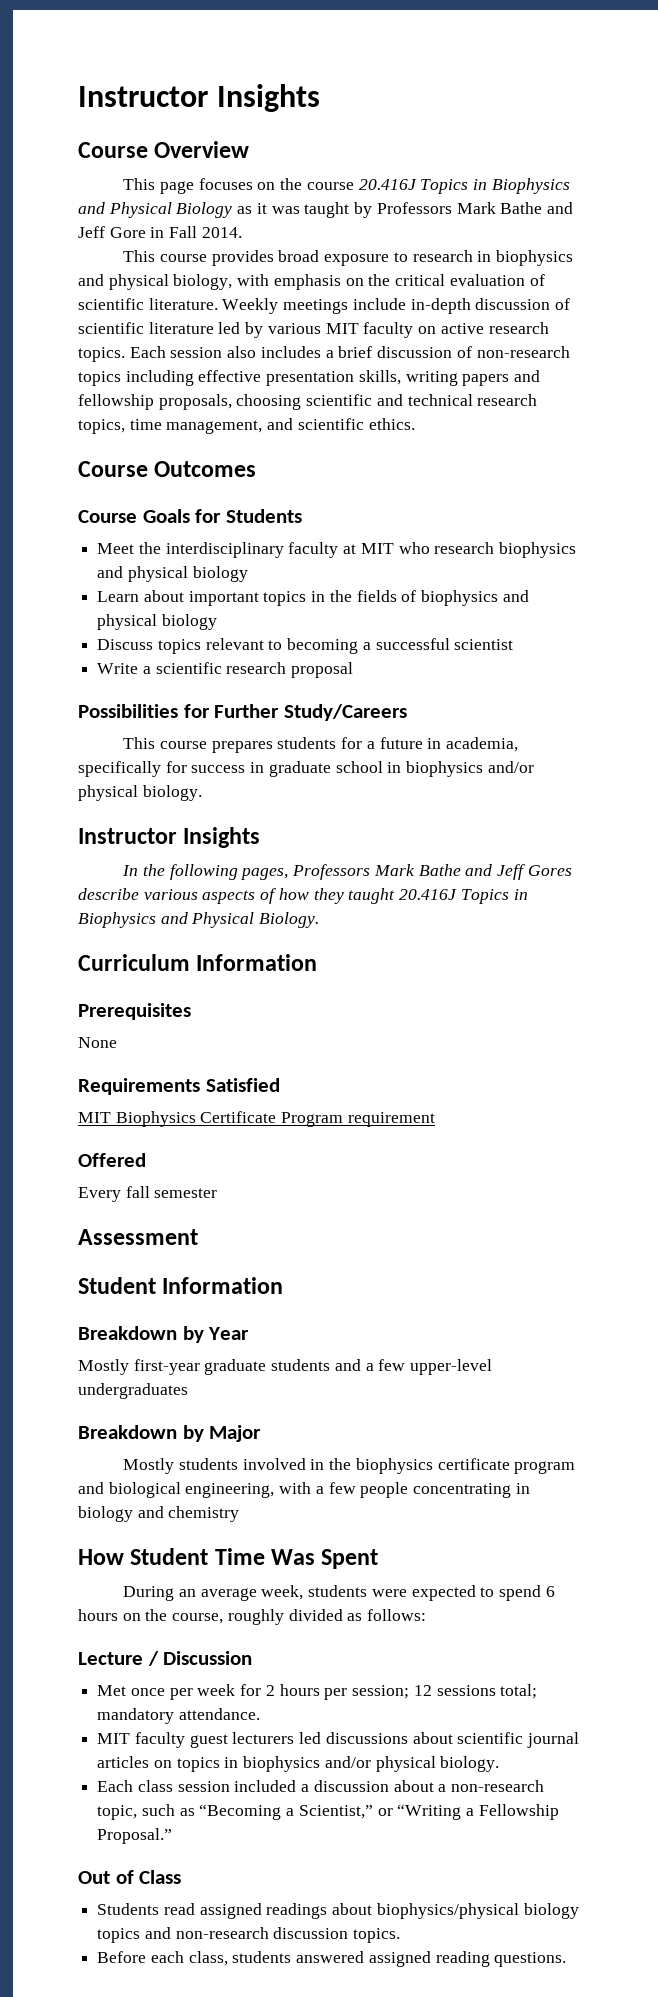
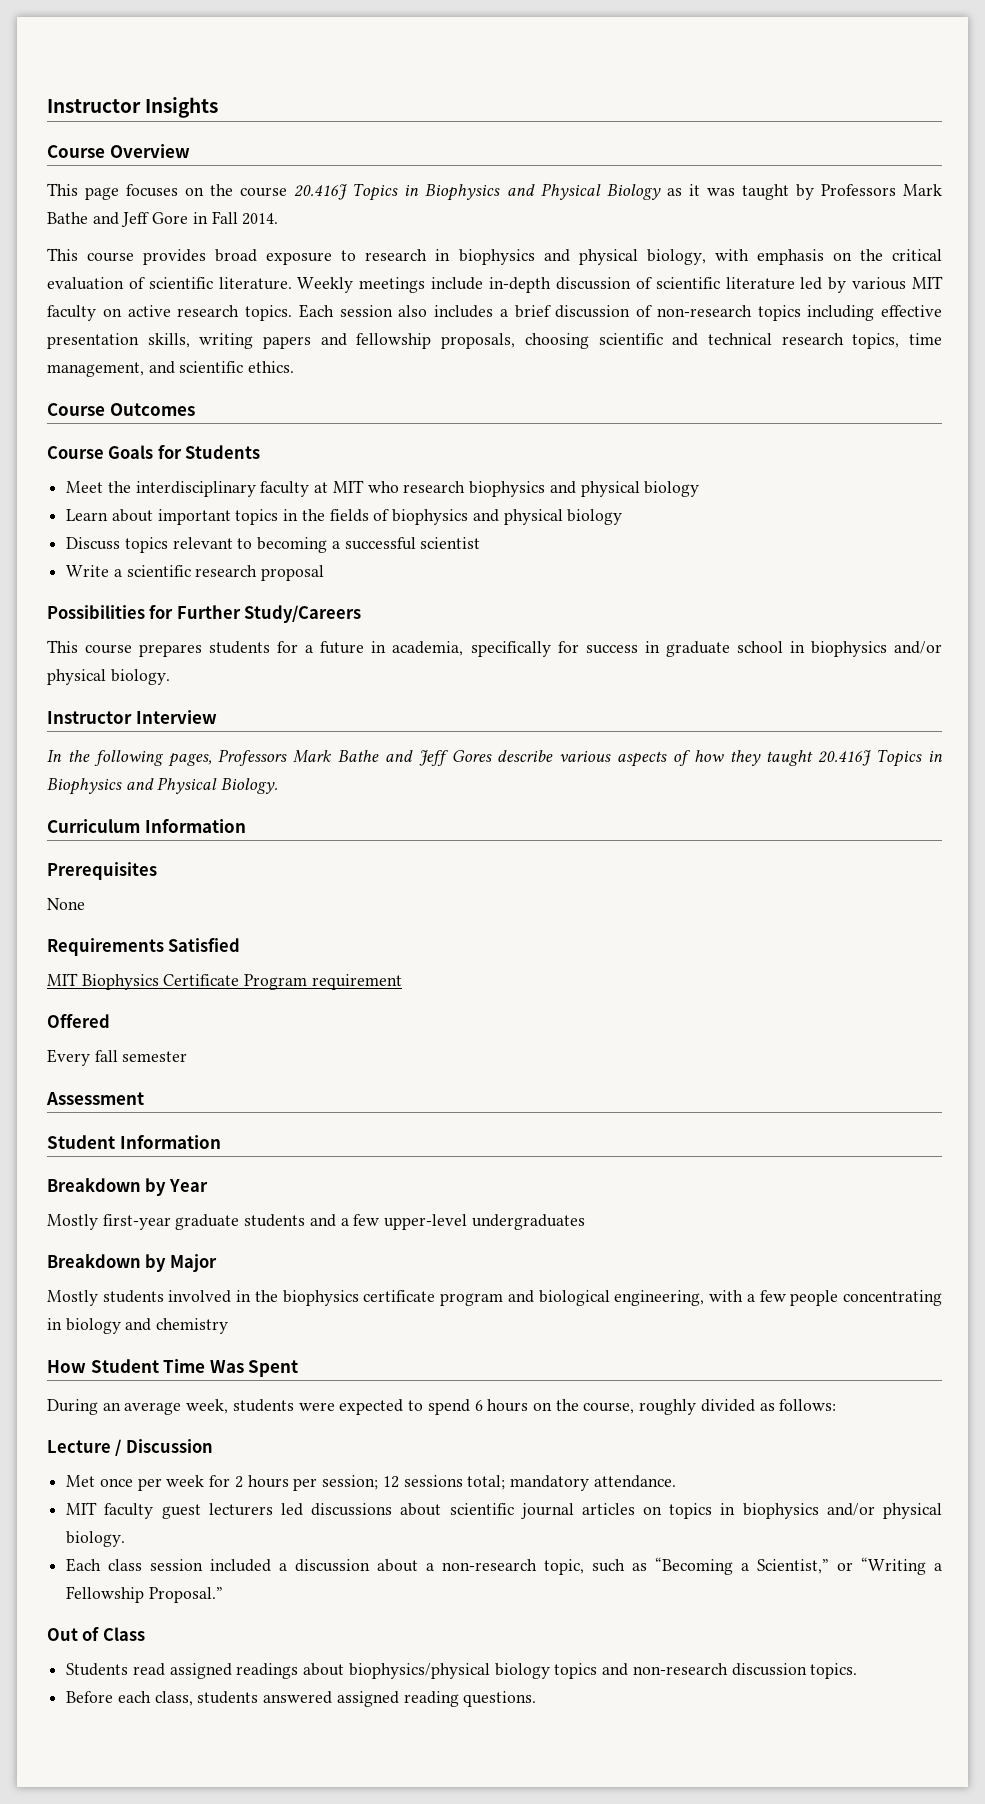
[183,827,261,848] Insights -> [135,710,217,724] Interview

